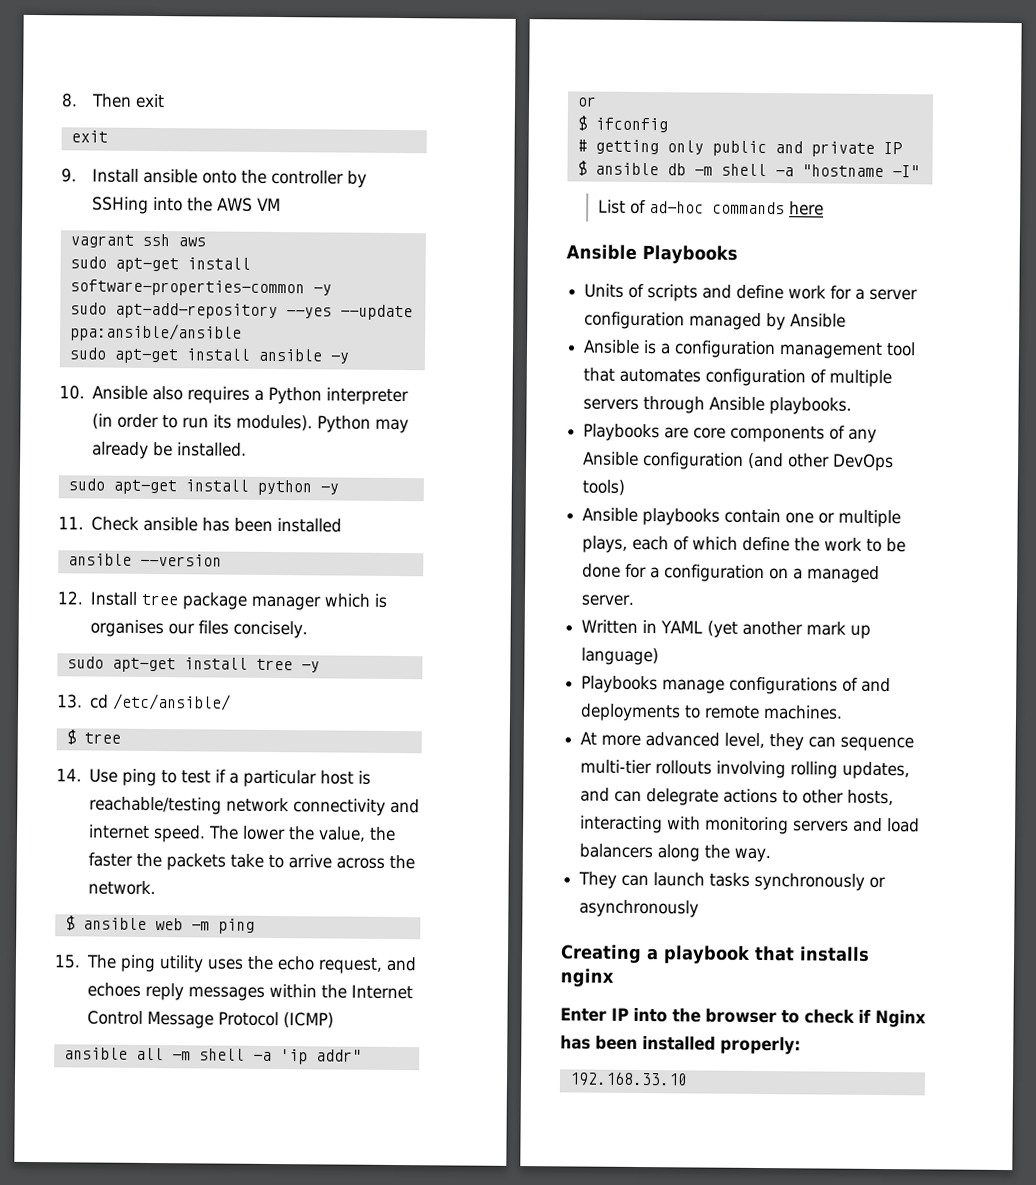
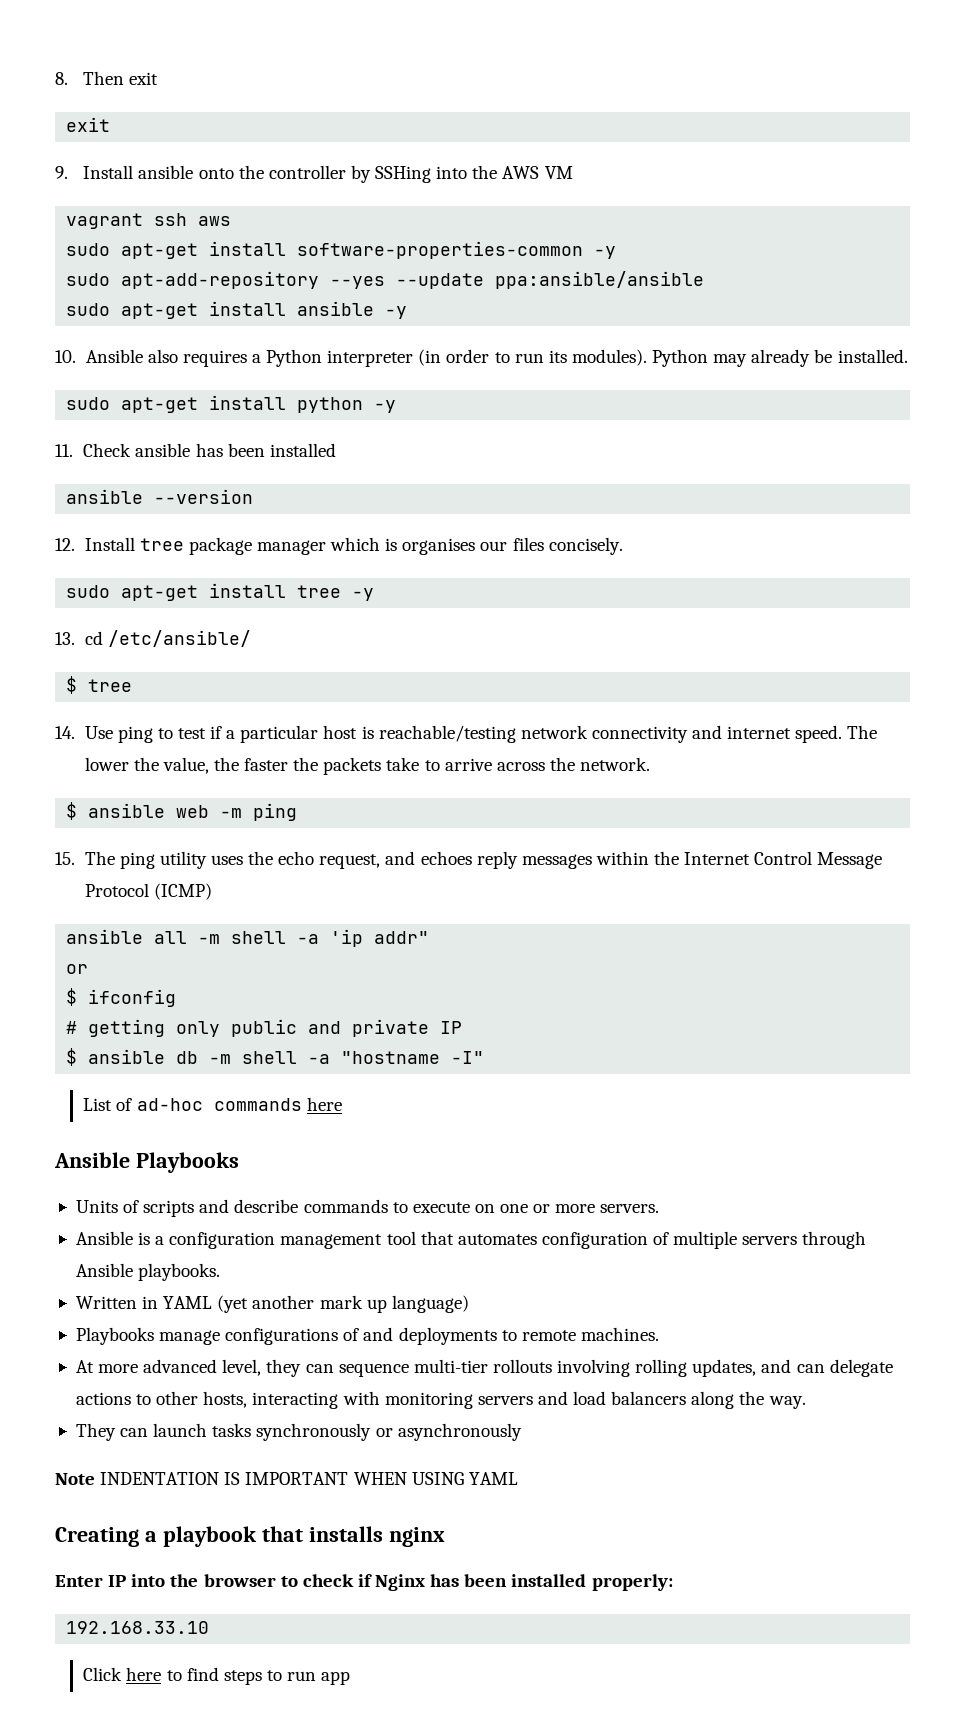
[736,284,919,301] [584,311,847,331] define work for a server configuration managed by Ansible -> [234,1199,660,1213] describe commands to execute on one or more servers.
[583,423,878,443] [583,451,895,472] [582,479,626,496] [582,507,902,528] [582,535,907,553] [582,563,881,583] [581,594,635,606] // Playbooks are core components of any Ansible configuration (and other DevOps tools) // Ansible playbooks contain one or multiple plays, each of which define the work to be done for a configuration on a managed server. -> (221, 1272) none
[646,788,720,806] delegrate -> [829,1359,893,1377] delegate
(700, 908) none -> [55,1472,518,1485] // Note INDENTATION IS IMPORTANT WHEN USING YAML
(688, 1079) none -> [83,1667,351,1685] // Click here to find steps to run app

